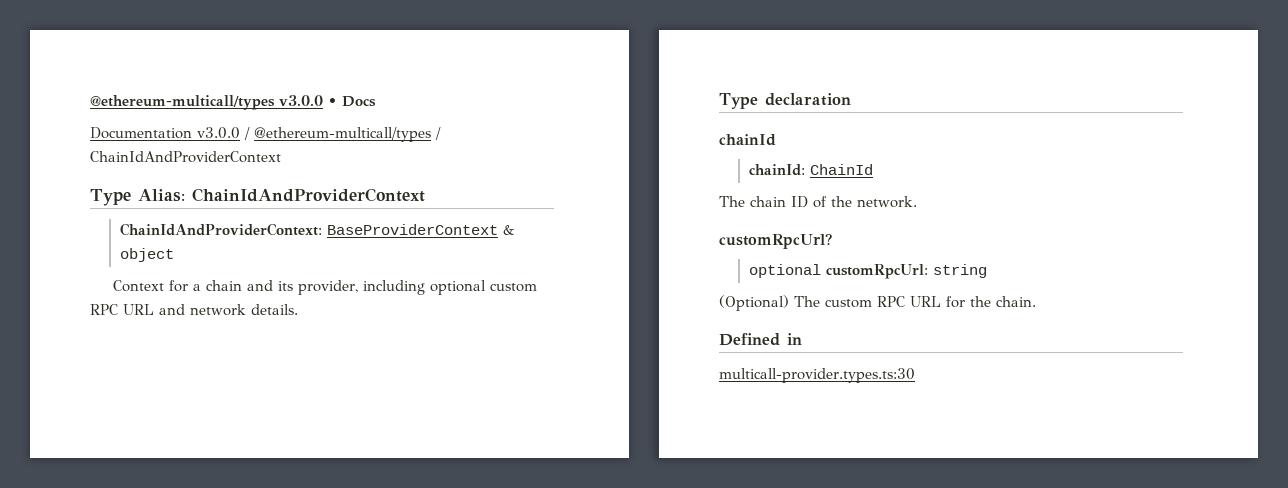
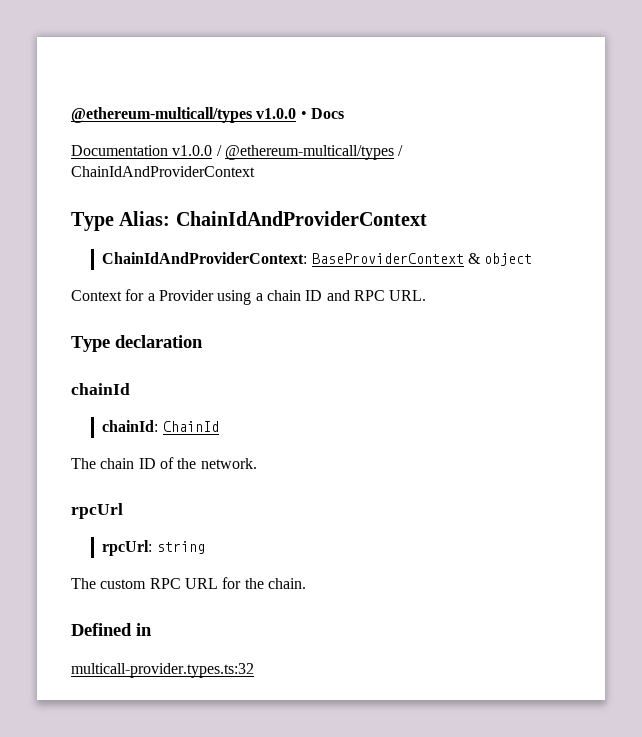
[90,95,323,110] @ethereum-multicall/types v3.0.0 -> [71,107,297,123] @ethereum-multicall/types v1.0.0
[197,127,240,139] v3.0.0 -> [172,145,213,156] v1.0.0
[206,280,538,295] [90,304,298,316] chain and its provider, including optional custom RPC URL and network details. -> [158,290,427,305] Provider using a chain ID and RPC URL.
[719,233,832,249] [748,264,928,279] customRpcUrl? // optional customRpcUrl: -> [71,503,123,519] [102,540,153,556] rpcUrl // rpcUrl:
[719,295,789,311] (Optional) -> (205, 547) none
[719,368,915,383] multicall-provider.types.ts:30 -> [71,663,254,678] multicall-provider.types.ts:32

